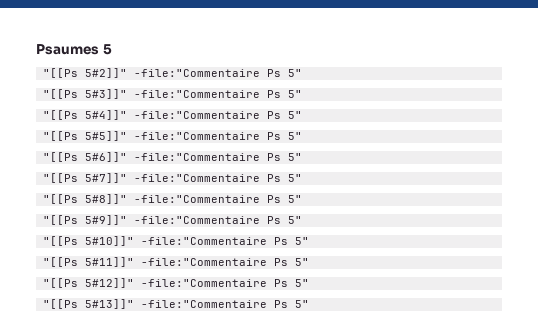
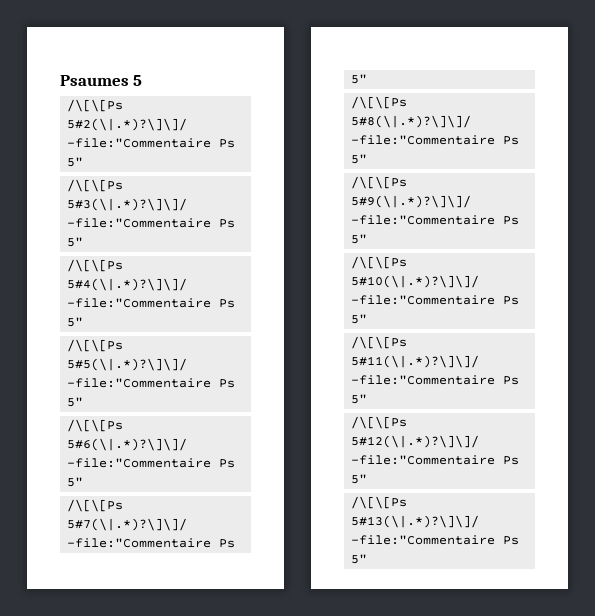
[42,68,302,78] [42,89,302,99] [42,110,302,120] [42,131,302,141] [42,152,302,162] [42,173,302,183] [42,194,302,204] [42,215,302,225] [42,236,309,246] [42,257,309,267] [42,278,309,288] [42,299,134,309] "[[Ps 5#2]]" -file:"Commentaire Ps 5" // "[[Ps 5#3]]" -file:"Commentaire Ps 5" // "[[Ps 5#4]]" -file:"Commentaire Ps 5" // "[[Ps 5#5]]" -file:"Commentaire Ps 5" // "[[Ps 5#6]]" -file:"Commentaire Ps 5" // "[[Ps 5#7]]" -file:"Commentaire Ps 5" // "[[Ps 5#8]]" -file:"Commentaire Ps 5" // "[[Ps 5#9]]" -file:"Commentaire Ps 5" // "[[Ps 5#10]]" -file:"Commentaire Ps 5" // "[[Ps 5#11]]" -file:"Commentaire Ps 5" // "[[Ps 5#12]]" -file:"Commentaire Ps 5" // "[[Ps 5#13]]" -> [66,99,123,112] [66,118,187,131] [66,138,235,148] [66,157,83,167] [66,179,123,192] [66,198,187,211] [66,218,235,228] [66,237,83,247] [66,259,123,272] [66,278,187,291] [66,298,235,308] [66,317,83,327] [66,339,123,352] [66,358,187,371] [66,378,235,388] [66,397,83,407] [66,419,123,432] [66,438,187,451] [66,458,235,468] [66,477,83,487] [66,499,123,512] [66,518,187,531] [66,538,235,548] [350,74,367,84] [350,96,407,109] [350,115,471,128] [350,135,519,145] [350,154,367,164] [350,176,407,189] [350,195,471,208] [350,215,519,225] [350,234,367,244] [350,256,407,269] [350,275,479,288] [350,295,519,305] [350,314,367,324] [350,336,407,349] [350,355,479,368] [350,375,519,385] [350,394,367,404] [350,416,407,429] [350,435,479,448] [350,455,519,465] [350,474,367,484] [350,496,407,509] [350,515,479,528] /\[\[Ps 5#2(\|.*)?\]\]/ -file:"Commentaire Ps 5" // /\[\[Ps 5#3(\|.*)?\]\]/ -file:"Commentaire Ps 5" // /\[\[Ps 5#4(\|.*)?\]\]/ -file:"Commentaire Ps 5" // /\[\[Ps 5#5(\|.*)?\]\]/ -file:"Commentaire Ps 5" // /\[\[Ps 5#6(\|.*)?\]\]/ -file:"Commentaire Ps 5" // /\[\[Ps 5#7(\|.*)?\]\]/ -file:"Commentaire Ps 5" // /\[\[Ps 5#8(\|.*)?\]\]/ -file:"Commentaire Ps 5" // /\[\[Ps 5#9(\|.*)?\]\]/ -file:"Commentaire Ps 5" // /\[\[Ps 5#10(\|.*)?\]\]/ -file:"Commentaire Ps 5" // /\[\[Ps 5#11(\|.*)?\]\]/ -file:"Commentaire Ps 5" // /\[\[Ps 5#12(\|.*)?\]\]/ -file:"Commentaire Ps 5" // /\[\[Ps 5#13(\|.*)?\]\]/

